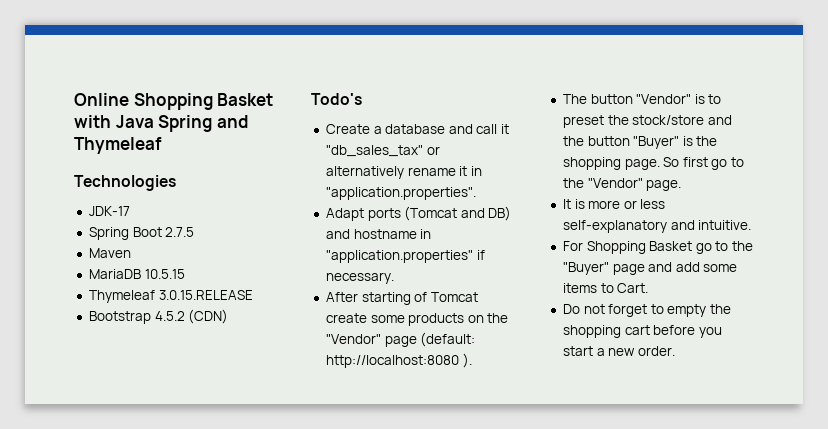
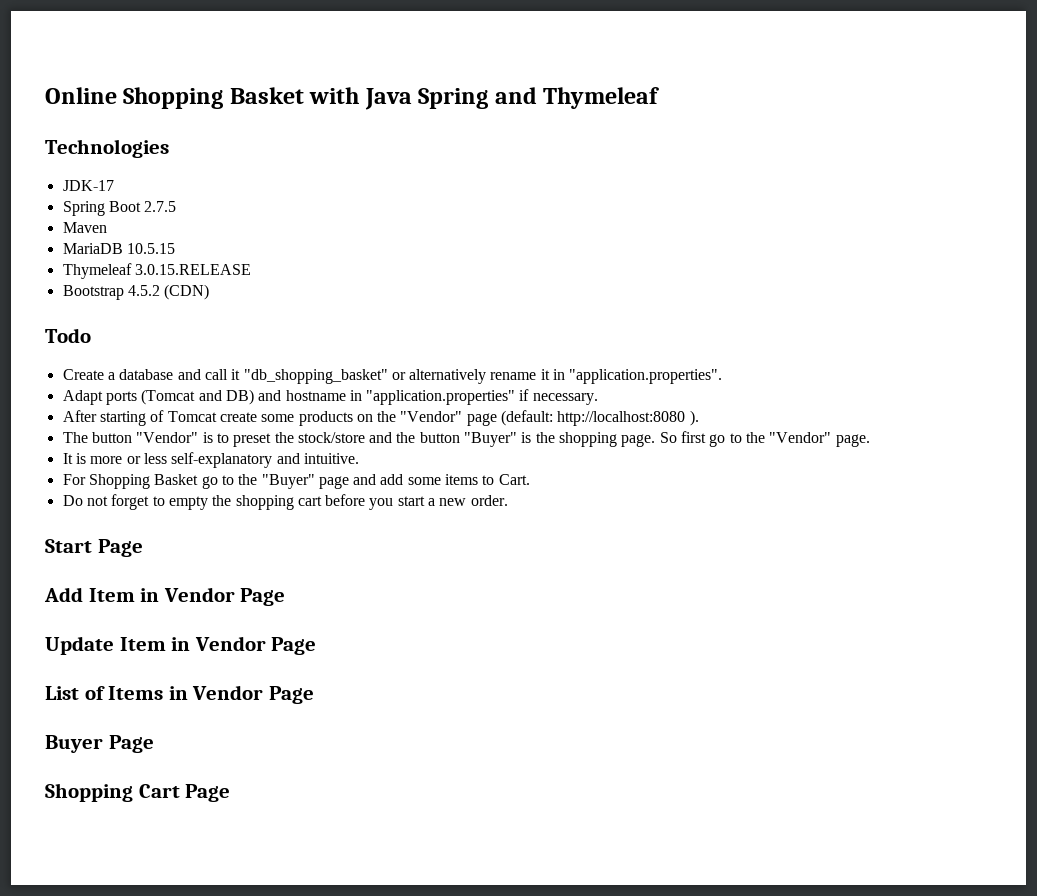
[311,93,362,105] Todo's -> [45,328,91,343] Todo
[325,145,423,157] "db_sales_tax" -> [243,369,388,384] "db_shopping_basket"
(675, 351) none -> [45,539,143,557] [44,587,286,606] [45,636,317,655] [45,685,314,704] [45,735,154,753] [45,783,231,802] // Start Page // Add Item in Vendor Page // Update Item in Vendor Page // List of Items in Vendor Page // Buyer Page // Shopping Cart Page

